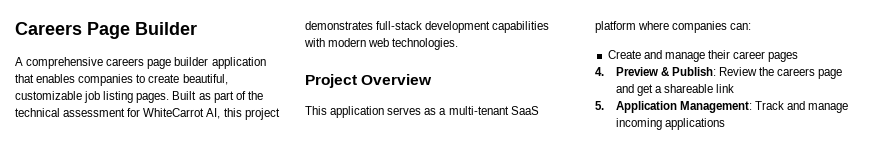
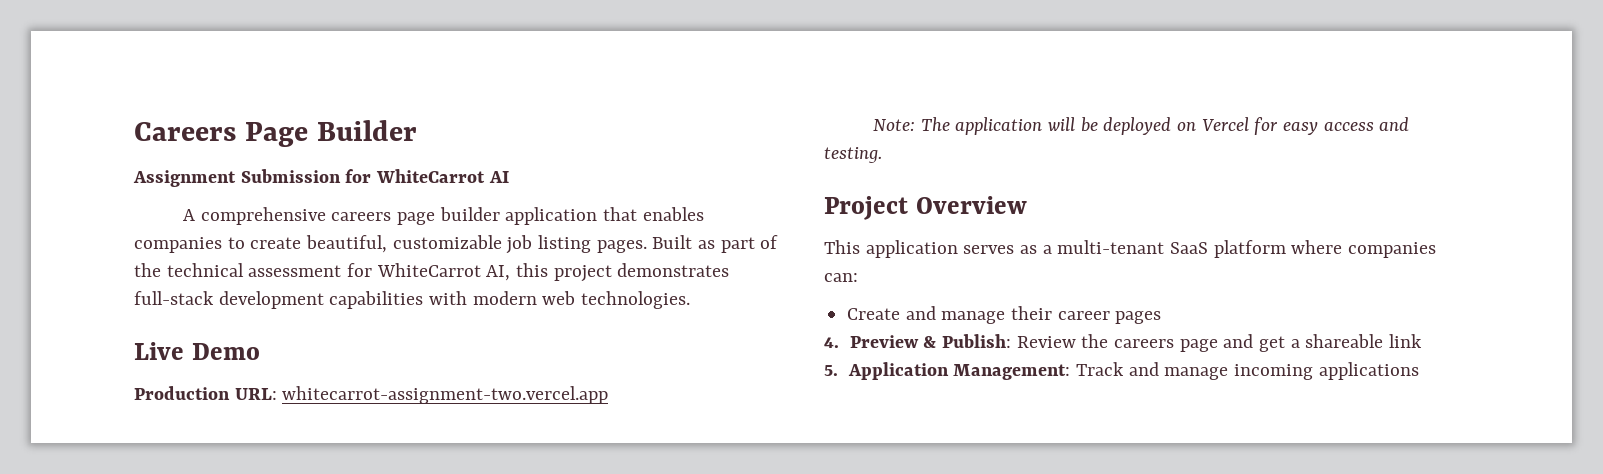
(197, 28) none -> [133,169,509,187] // Assignment Submission for WhiteCarrot AI
(459, 44) none -> [134,342,260,360] [134,386,609,404] [872,117,1410,135] [824,147,882,163] // Live Demo // Production URL: whitecarrot-assignment-two.vercel.app // Note: The application will be deployed on Vercel for easy access and testing.

